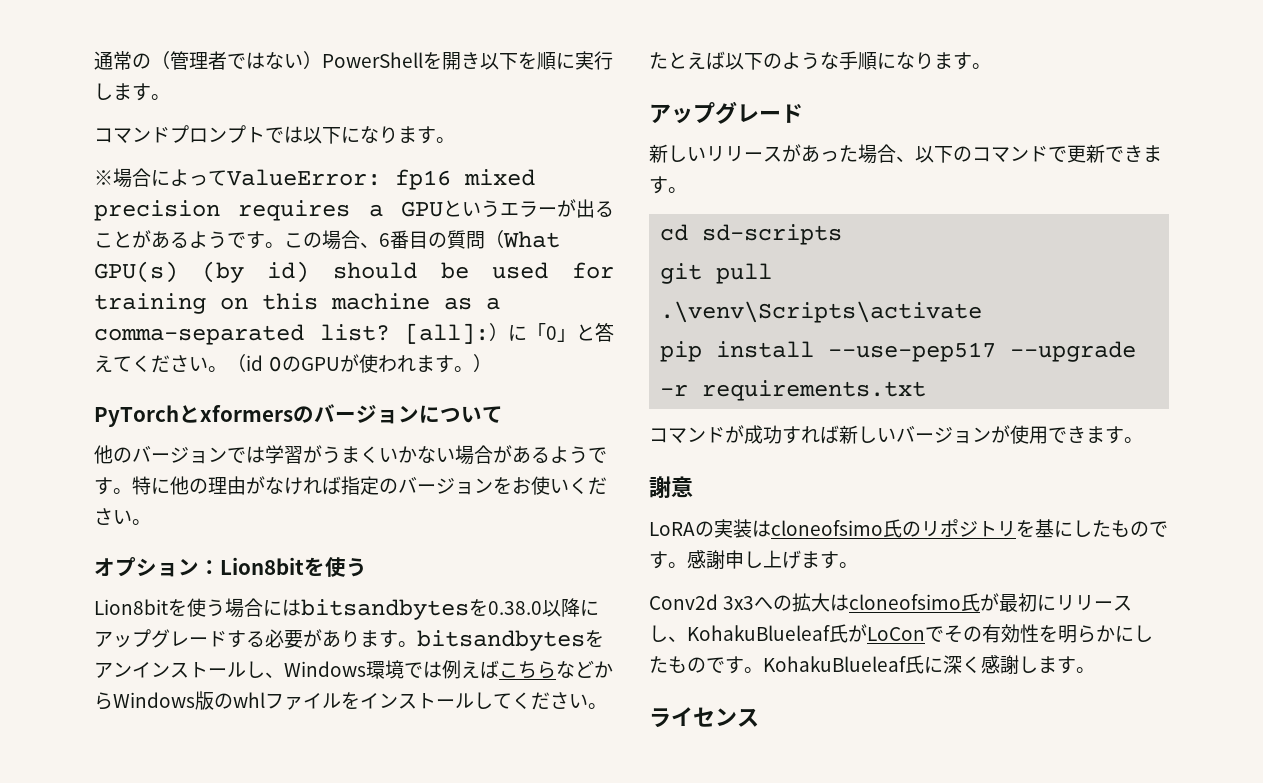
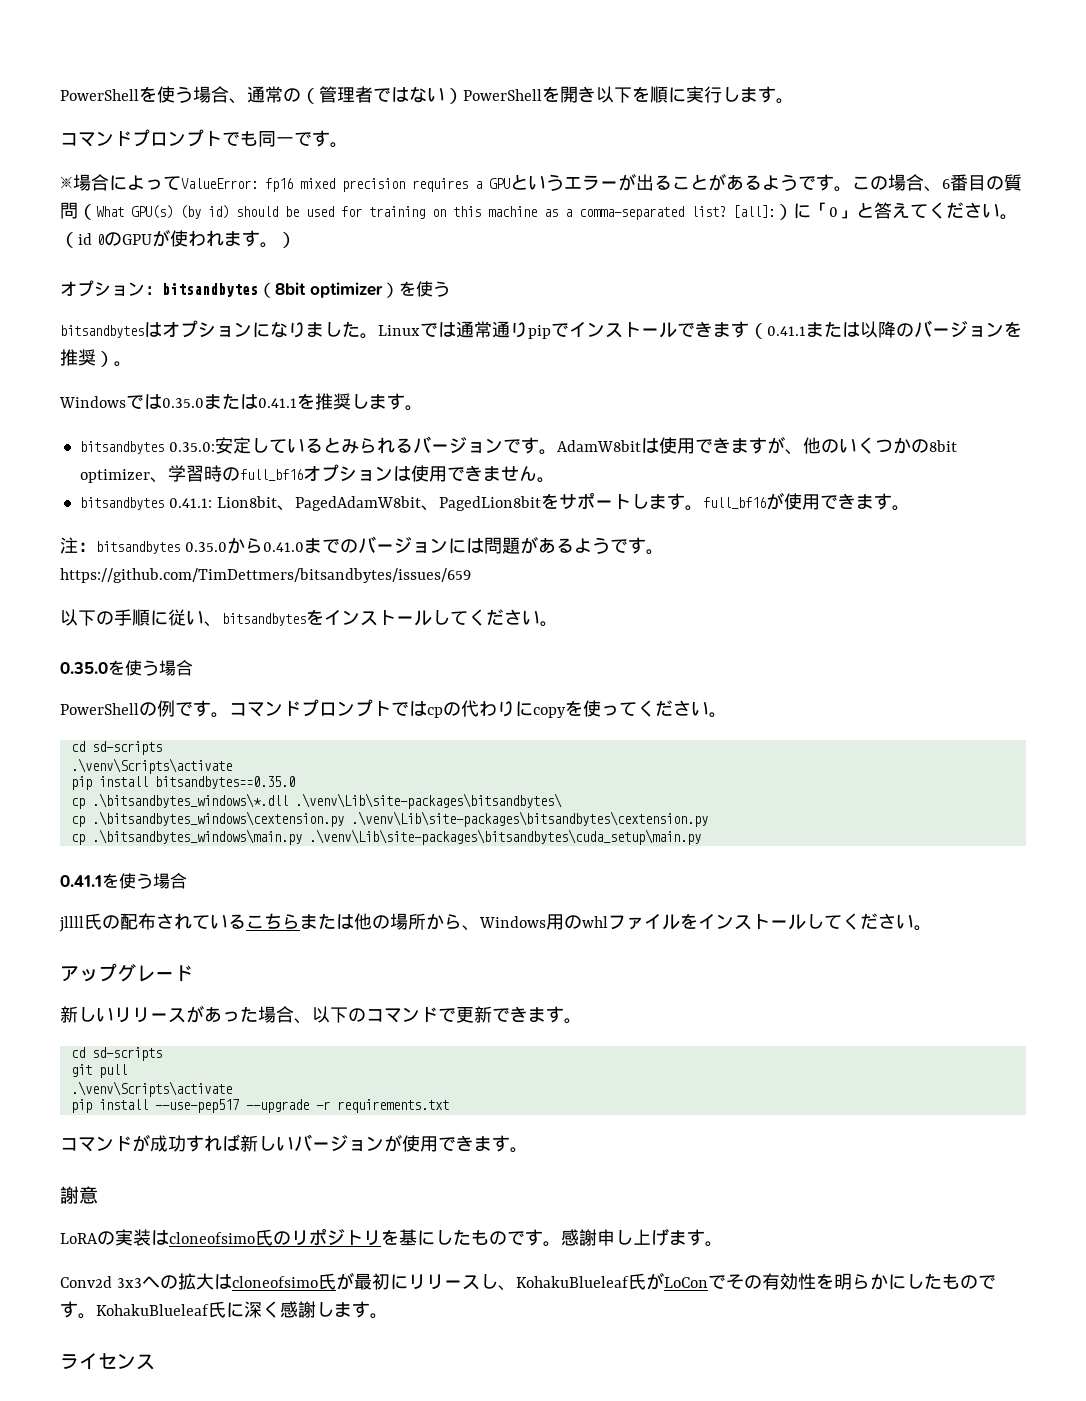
(94, 60) none -> [60,86,247,104] PowerShellを使う場合、
[284,126,417,144] は以下になりま -> [240,131,312,147] も同一で
[94,404,503,427] [94,445,607,465] [94,476,607,495] [94,508,151,525] [94,557,367,577] [94,598,599,620] [94,629,604,651] [94,660,613,679] [94,691,214,710] PyTorchとxformersのバージョンについて // 他のバージョンでは学習がうまくいかない場合があるようです。特に他の理由がなければ指定のバージョンをお使いください。 // オプション：Lion8bitを使う // Lion8bitを使う場合にはbitsandbytesを0.38.0以降にアップグレードする必要があります。bitsandbytesをアンインストールし、Windows環境では例えばこちらなどからWindows版 -> [60,280,450,298] [60,320,1022,339] [60,349,132,367] [59,393,423,411] [79,436,957,455] [79,464,555,483] [79,492,910,511] [60,536,664,555] [60,568,471,583] [60,609,558,627] [60,660,193,676] [60,699,727,718] [70,741,162,755] [70,758,232,774] [70,776,295,790] [70,793,562,809] [70,811,708,827] [70,829,701,845] [60,873,187,889] [59,913,564,932] オプション：bitsandbytes（8bit optimizer）を使う // bitsandbytesはオプションになりました。Linuxでは通常通りpipでインストールできます（0.41.1または以降のバージョンを推奨）。 // Windowsでは0.35.0または0.41.1を推奨します。 // bitsandbytes 0.35.0:安定しているとみられるバージョンです。AdamW8bitは使用できますが、他のいくつかの8bit optimizer、学習時のfull_bf16オプションは使用できません。 // bitsandbytes 0.41.1: Lion8bit、PagedAdamW8bit、PagedLion8bitをサポートします。full_bf16が使用できます。 // 注：bitsandbytes 0.35.0から0.41.0までのバージョンには問題があるようです。https://github.com/TimDettmers/bitsandbytes/issues/659 // 以下の手順に従い、bitsandbytesをインストールしてください。 // 0.35.0を使う場合 // PowerShellの例です。コマンドプロンプトではcpの代わりにcopyを使ってください。 // cd sd-scripts // .\venv\Scripts\activate // pip install bitsandbytes==0.35.0 // cp .\bitsandbytes_windows\*.dll .\venv\Lib\site-packages\bitsandbytes\ // cp .\bitsandbytes_windows\cextension.py .\venv\Lib\site-packages\bitsandbytes\cextension.py // cp .\bitsandbytes_windows\main.py .\venv\Lib\site-packages\bitsandbytes\cuda_setup\main.py // 0.41.1を使う場合 // jllll氏の配布されているこちらまたは他の場所から、Windows用
[649,51,991,70] たとえば以下のような手順になります。 -> (932, 928) none

